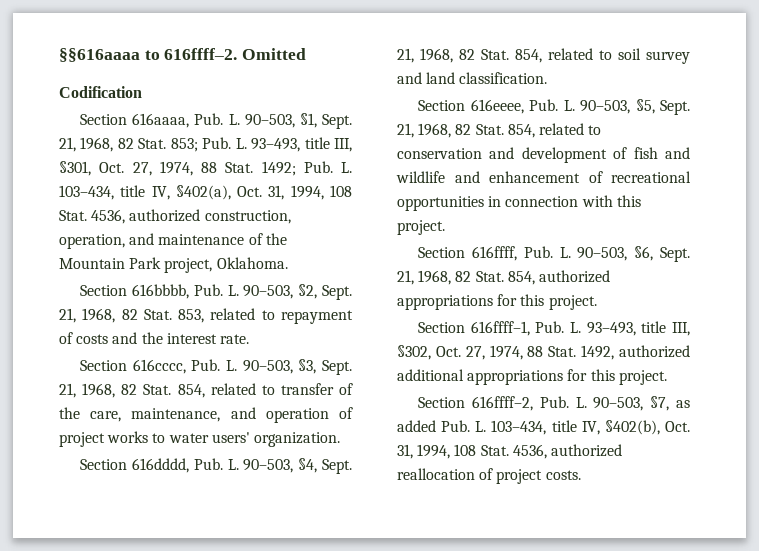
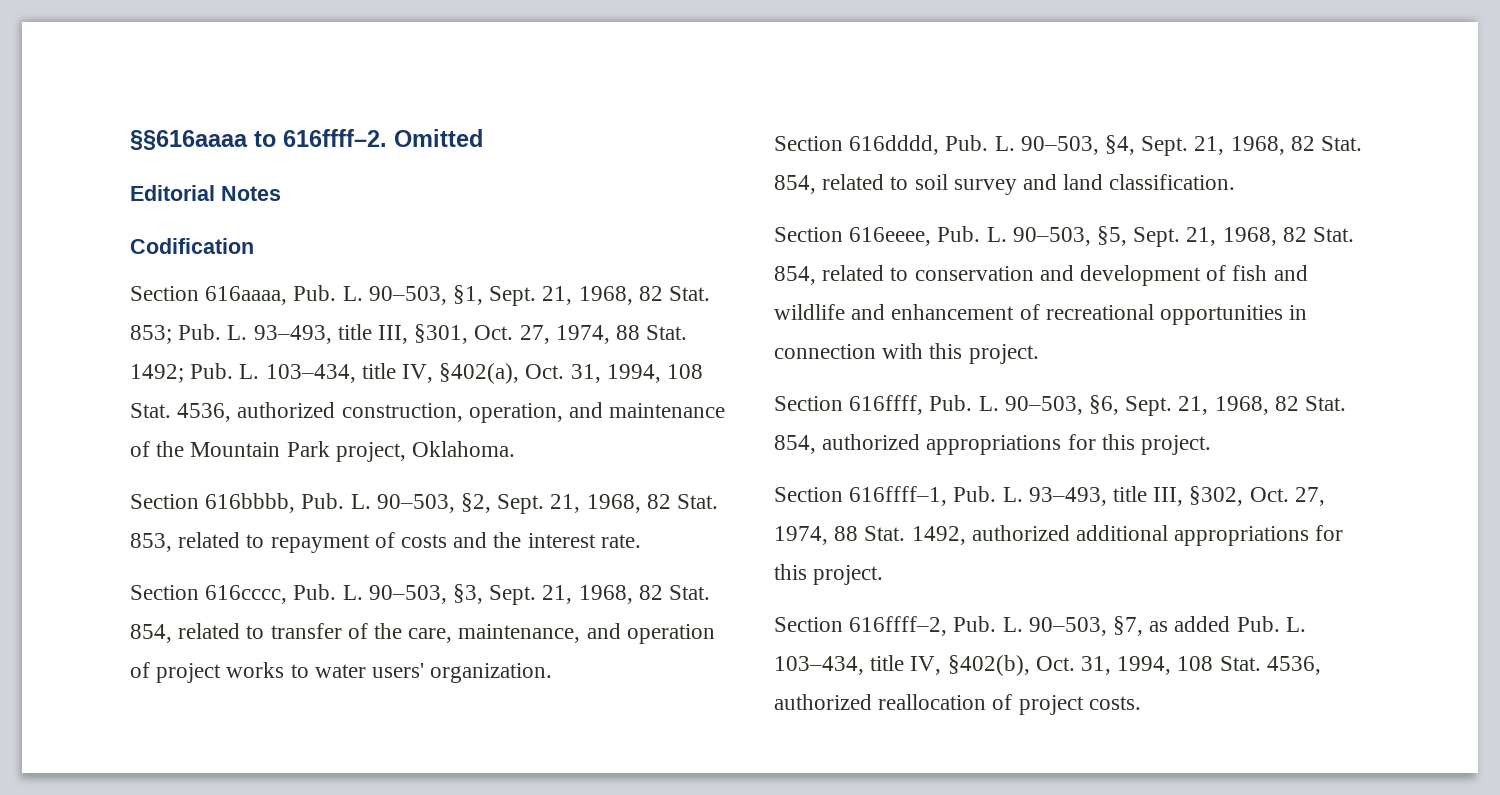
(307, 54) none -> [130,185,281,201] // Editorial Notes

